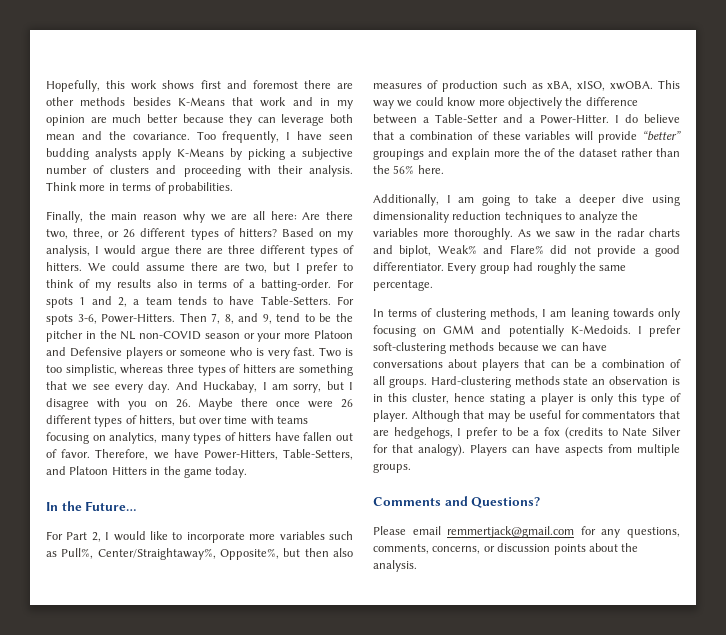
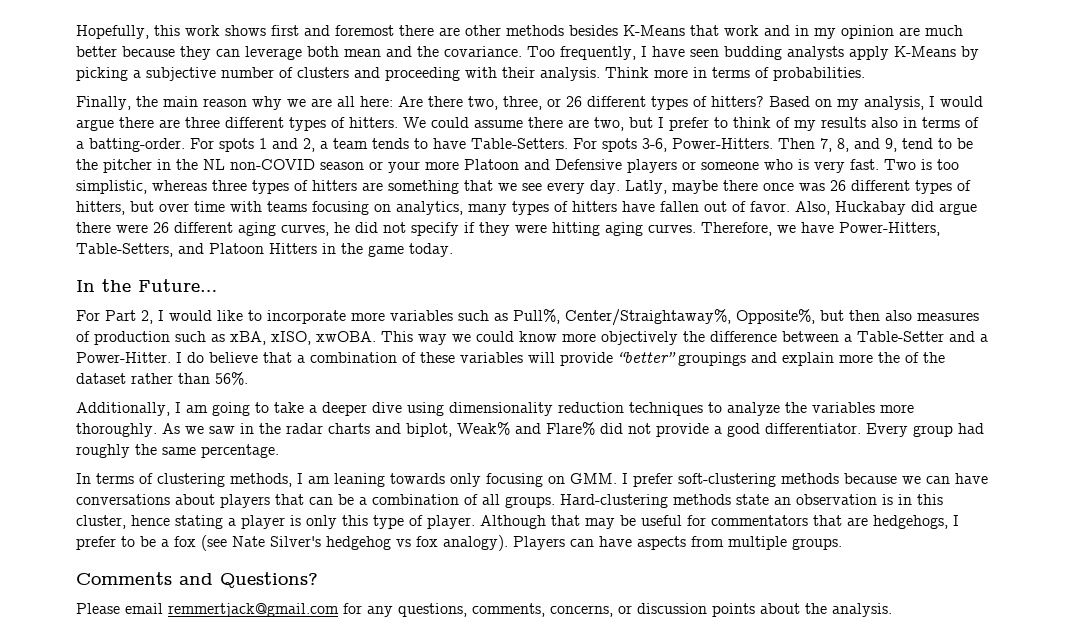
[175,381,354,393] [46,398,234,410] And Huckabay, I am sorry, but I disagree with you on 26. Maybe -> [625,180,718,194] Latly, maybe
[308,401,334,408] were -> [799,183,825,191] was
(91, 453) none -> [795,201,977,215] [76,222,696,236] Also, Huckabay did argue there were 26 different aging curves, he did not specify if they were hitting aging curves.
[373,165,444,174] the 56% here. -> [215,372,248,385] 56%.
[443,325,631,337] GMM and potentially K-Medoids. -> [570,473,617,484] GMM.
[564,427,681,439] [373,444,413,453] (credits to Nate Silver for that -> [201,535,438,551] (see Nate Silver's hedgehog vs fox

